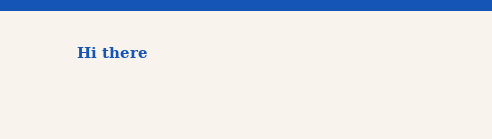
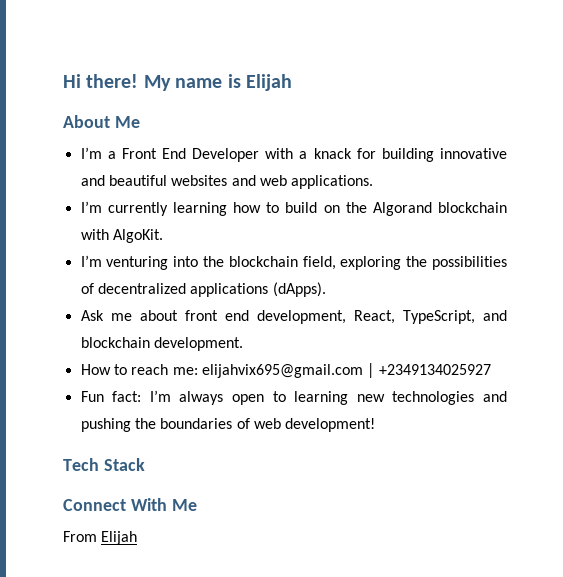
[102,47,148,58] there -> [86,74,292,91] [63,115,140,128] [80,147,507,162] [80,175,374,189] [80,201,508,216] [80,229,163,243] [80,255,508,270] [80,282,326,297] [80,310,508,324] [80,337,243,351] [80,363,491,378] [80,390,507,405] [80,418,376,432] [63,458,145,471] [63,498,197,511] [63,531,138,545] there! My name is Elijah // About Me // I’m a Front End Developer with a knack for building innovative and beautiful websites and web applications. // I’m currently learning how to build on the Algorand blockchain with AlgoKit. // I’m venturing into the blockchain field, exploring the possibilities of decentralized applications (dApps). // Ask me about front end development, React, TypeScript, and blockchain development. // How to reach me: elijahvix695@gmail.com | +2349134025927 // Fun fact: I’m always open to learning new technologies and pushing the boundaries of web development! // Tech Stack // Connect With Me // From Elijah

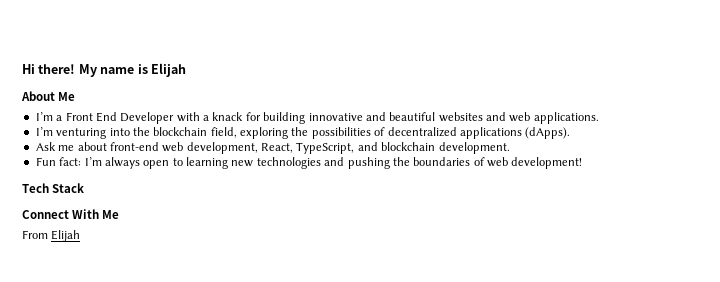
[80,201,508,216] [80,229,163,243] // I’m currently learning how to build on the Algorand blockchain with AlgoKit. -> (599, 118) none
[184,310,249,321] front end -> [109,142,184,152] front-end web
[80,363,491,378] // How to reach me: elijahvix695@gmail.com | +2349134025927 -> (510, 148) none

